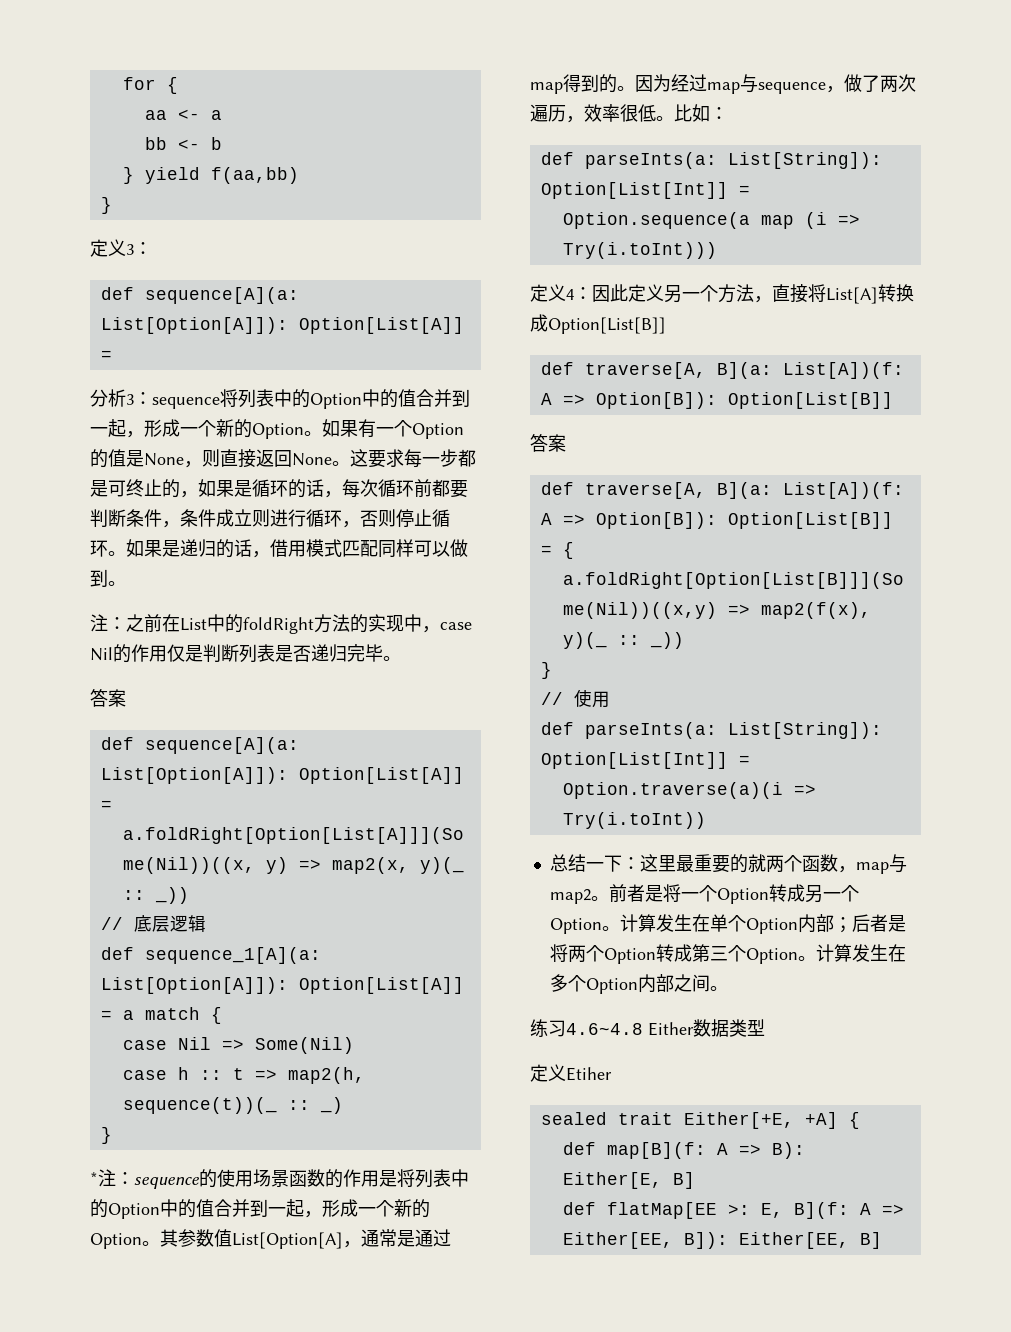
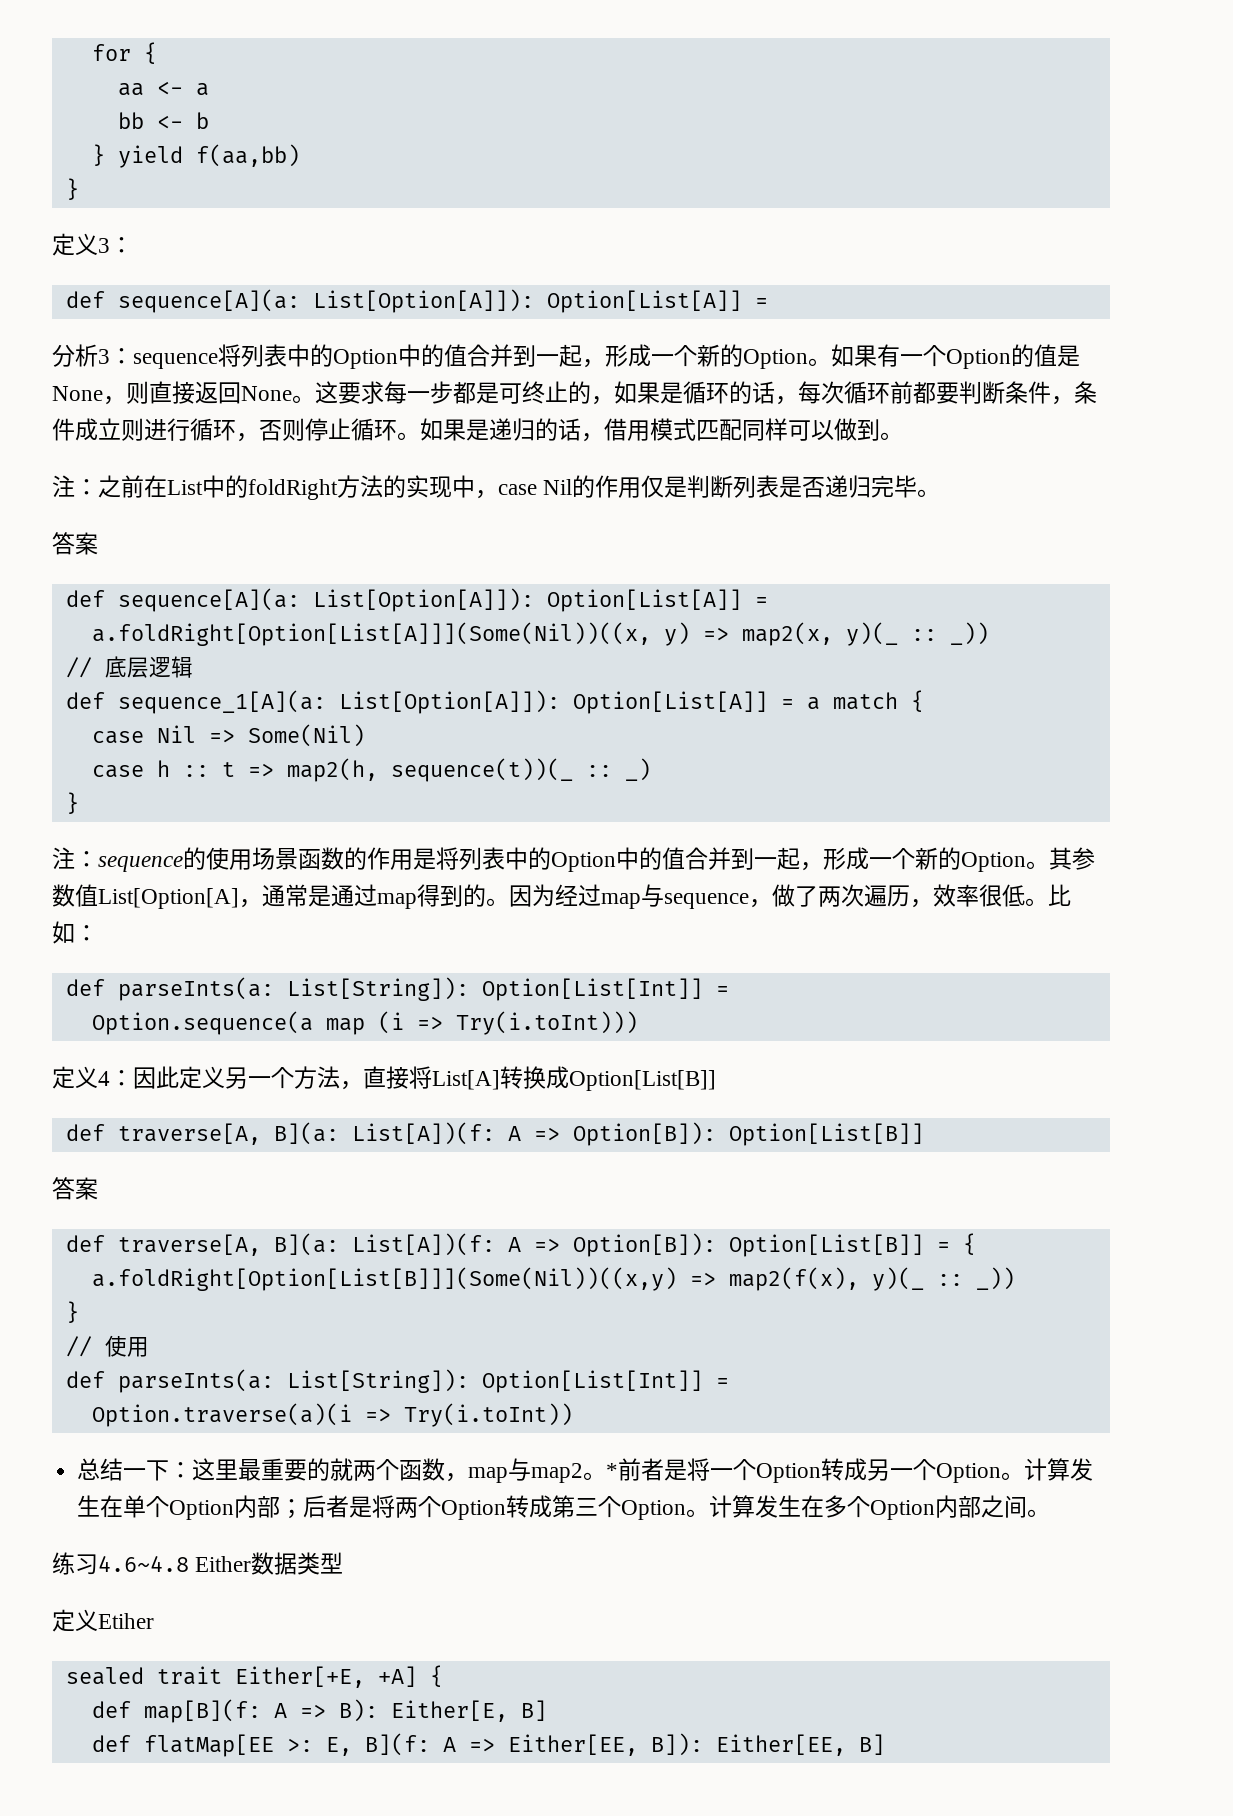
[90,1172,98,1185] * -> (79, 803) none
(609, 898) none -> [606,1463,619,1478] *

